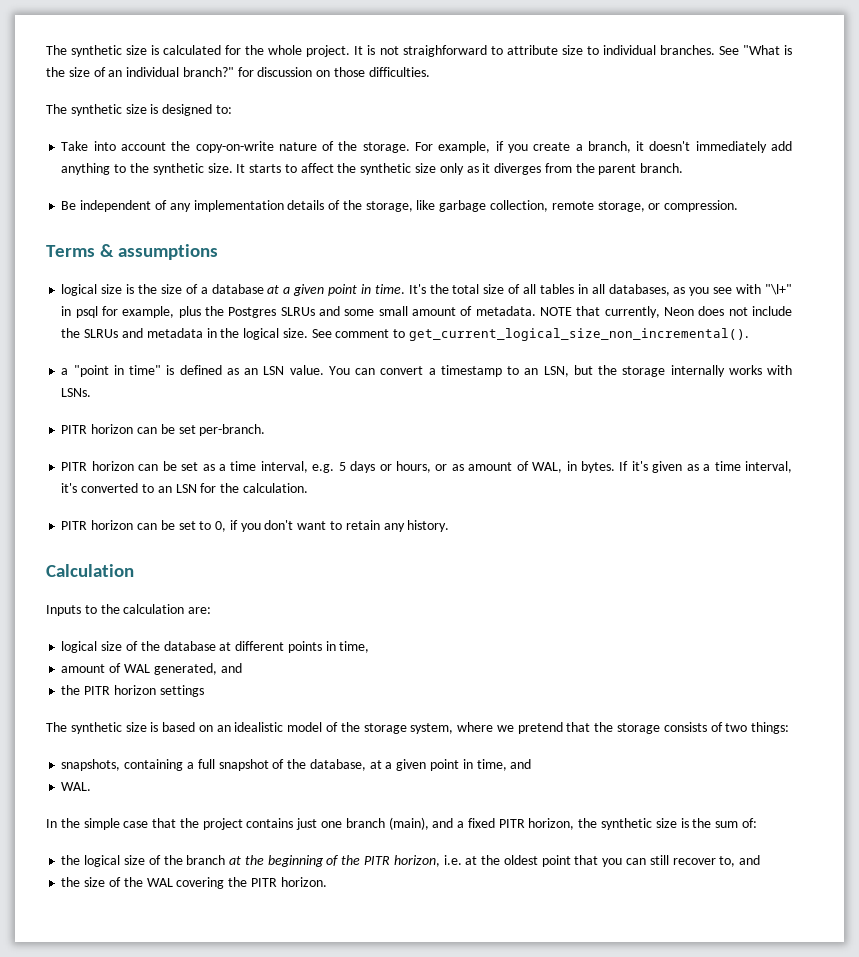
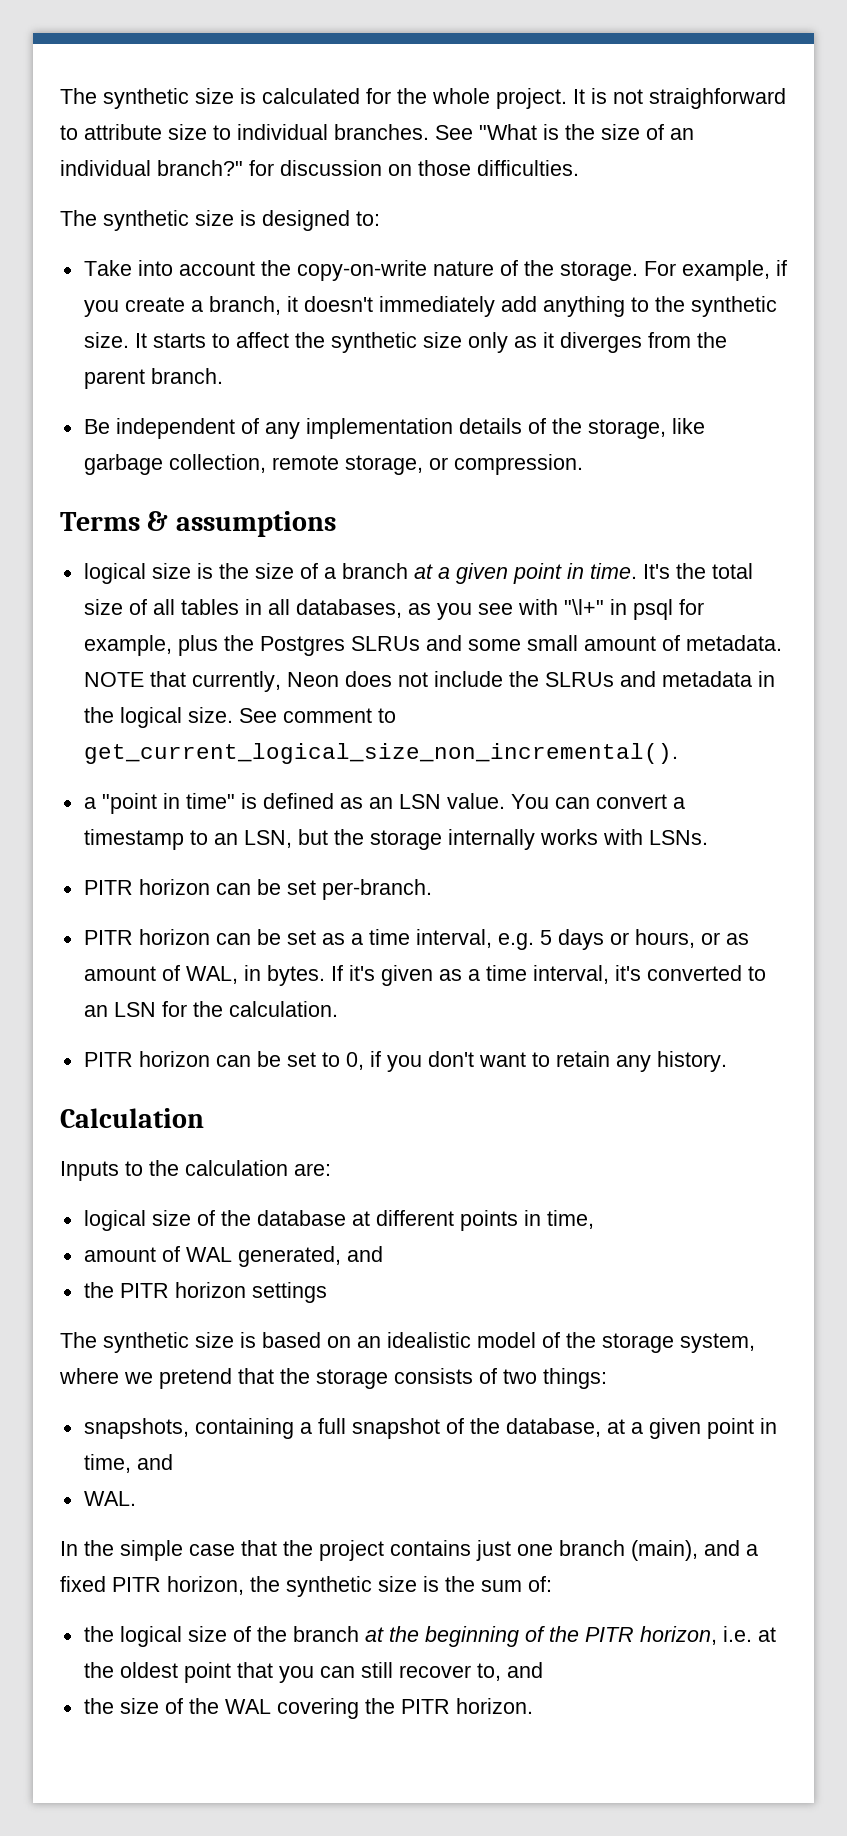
[211,284,264,294] database -> [341,563,408,579] branch

